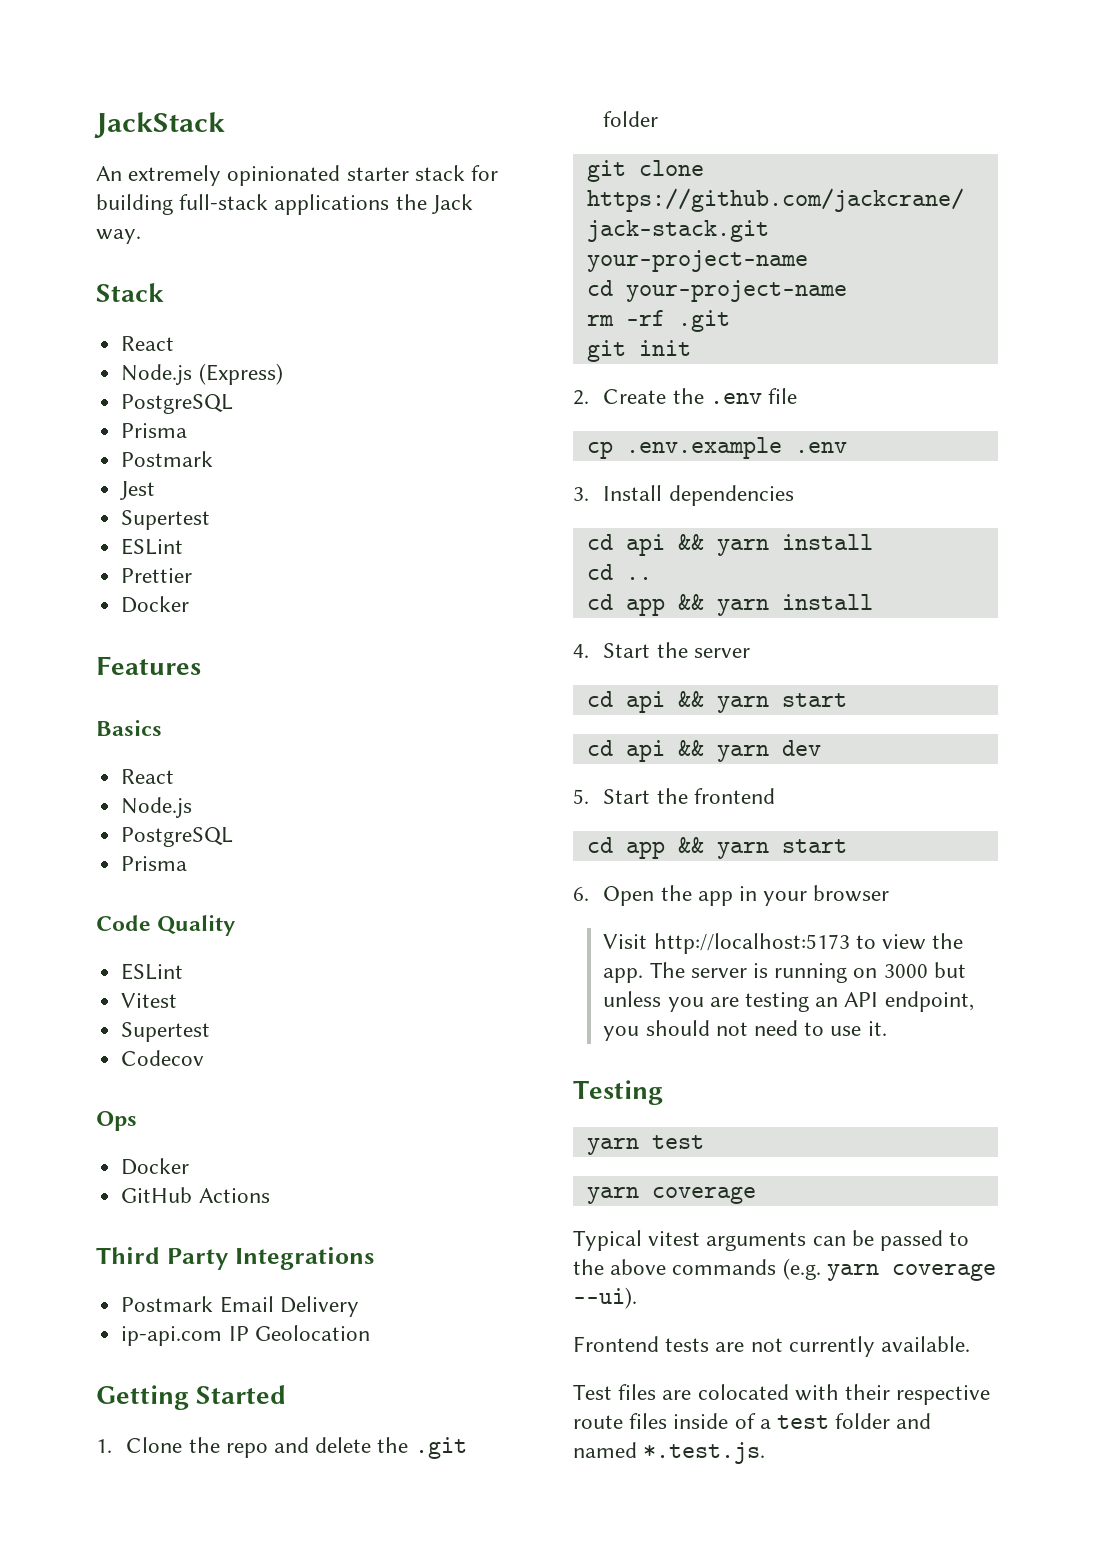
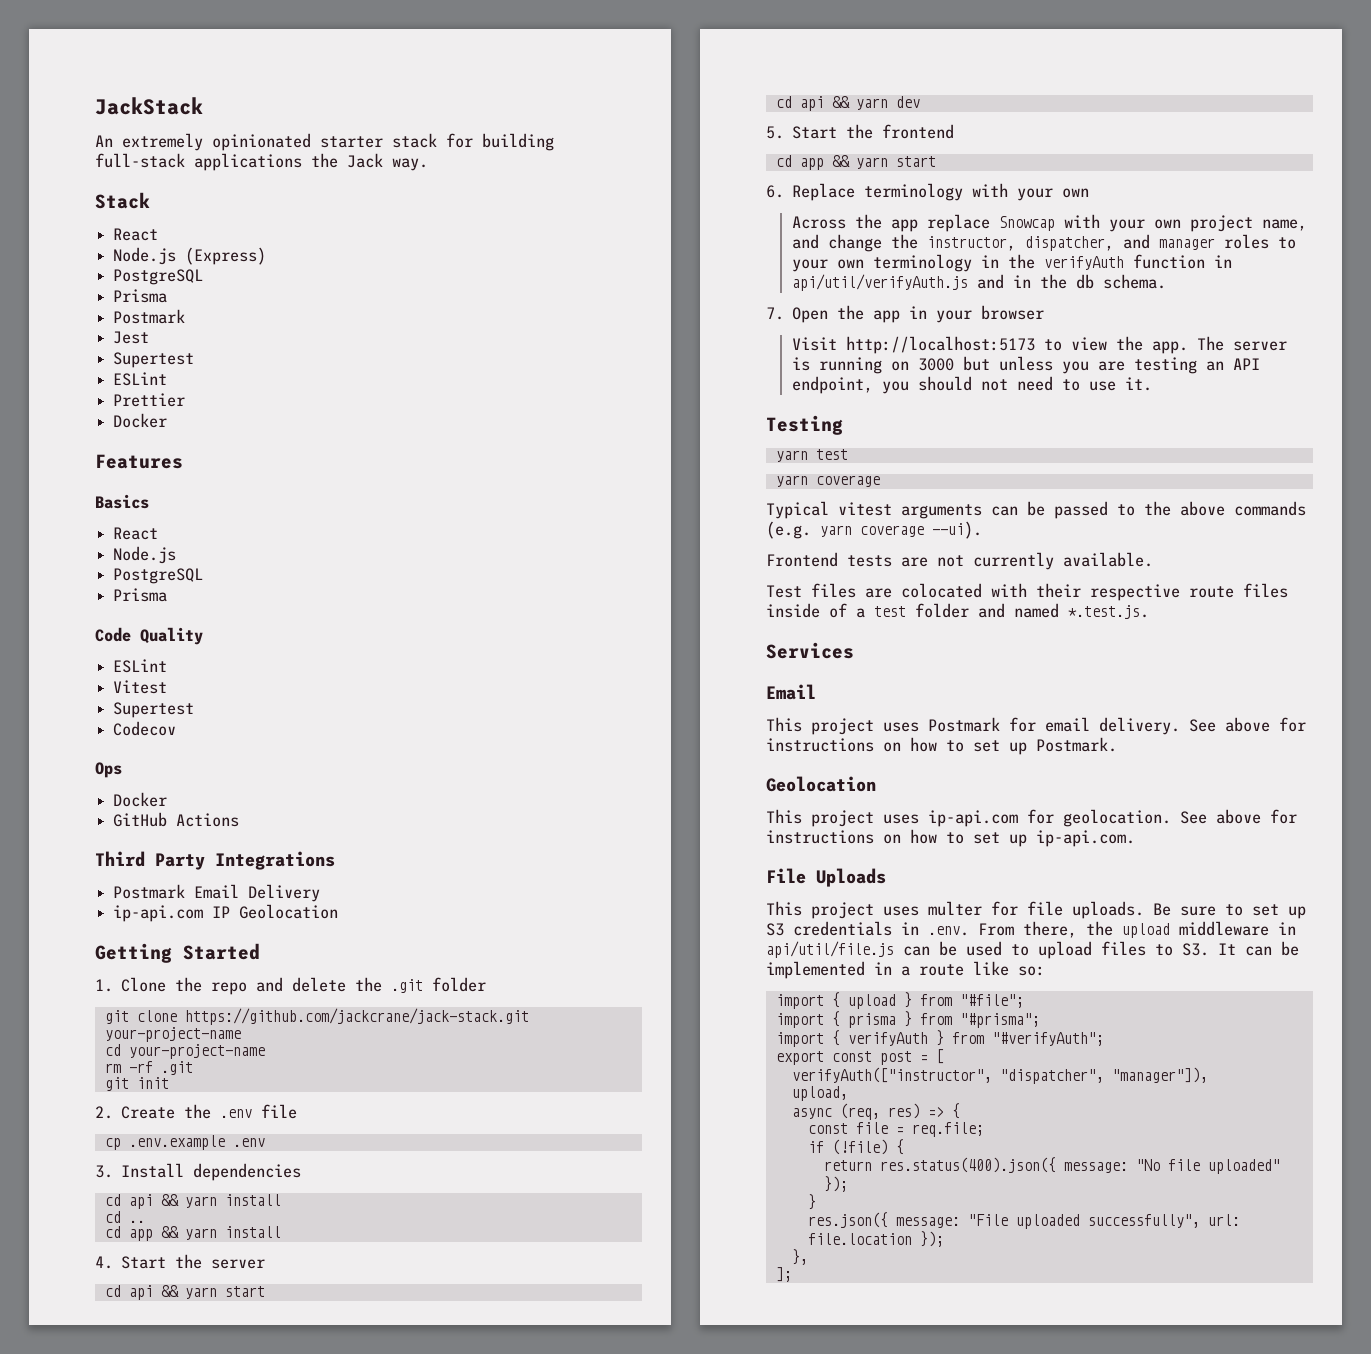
(589, 894) none -> [792,183,1090,201] [791,214,1307,232] [791,234,1296,252] [791,254,1232,272] [791,274,1166,291] [766,307,784,320] Replace terminology with your own // Across the app replace Snowcap with your own project name, and change the instructor, dispatcher, and manager roles to your own terminology in the verifyAuth function in api/util/verifyAuth.js and in the db schema. // 7.
(766, 1453) none -> [766,642,854,659] [766,684,816,700] [766,717,1306,735] [766,737,1117,755] [766,776,876,792] [766,809,1297,827] [766,829,1135,847] [766,868,886,887] [766,901,1306,919] [766,921,1296,938] [766,941,1299,959] [766,961,1045,979] [775,992,1024,1009] [775,1011,1040,1028] [775,1030,1104,1047] [775,1049,944,1065] [791,1067,1208,1084] [791,1086,848,1101] [791,1103,960,1120] [807,1122,984,1137] [807,1139,904,1155] [823,1157,1280,1174] [823,1176,848,1192] [807,1194,816,1210] [807,1212,1240,1229] [807,1231,944,1247] [791,1249,808,1265] [775,1267,792,1282] // Services // Email // This project uses Postmark for email delivery. See above for instructions on how to set up Postmark. // Geolocation // This project uses ip-api.com for geolocation. See above for instructions on how to set up ip-api.com. // File Uploads // This project uses multer for file uploads. Be sure to set up S3 credentials in .env. From there, the upload middleware in api/util/file.js can be used to upload files to S3. It can be implemented in a route like so: // import { upload } from "#file"; // import { prisma } from "#prisma"; // import { verifyAuth } from "#verifyAuth"; // export const post = [ // verifyAuth(["instructor", "dispatcher", "manager"]), // upload, // async (req, res) => { // const file = req.file; // if (!file) { // return res.status(400).json({ message: "No file uploaded" }); // } // res.json({ message: "File uploaded successfully", url: file.location }); // }, // ];

